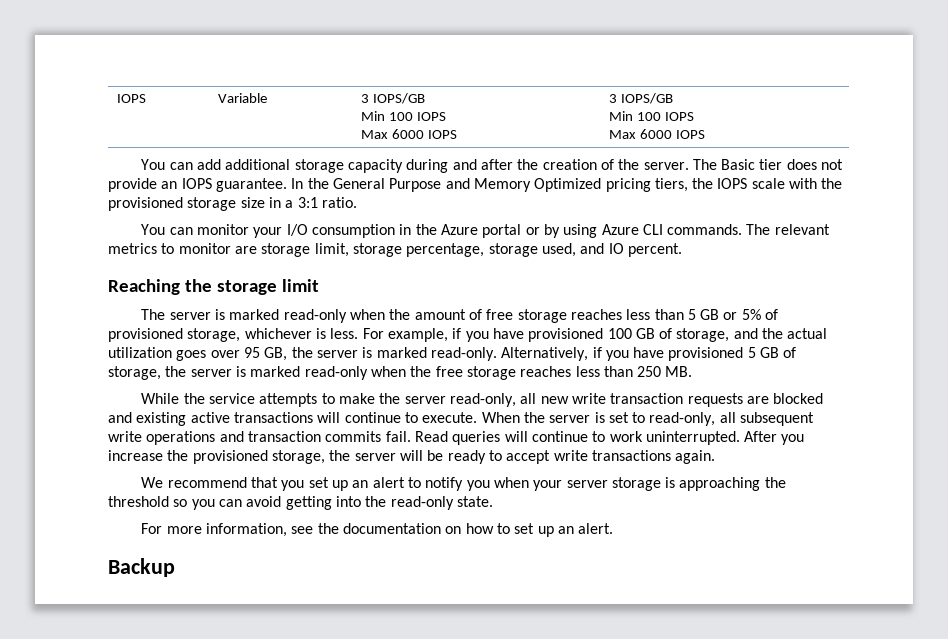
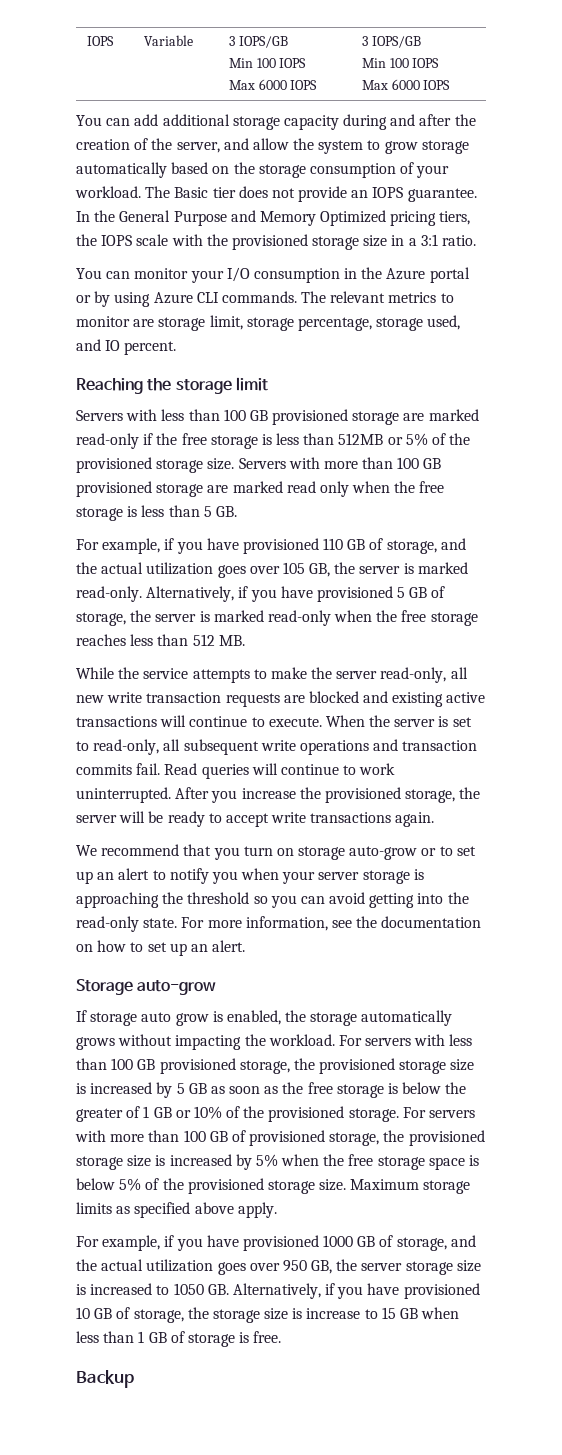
[643,162,689,170] server. -> [176,138,469,154] [76,162,450,178] [75,186,141,198] server, and allow the system to grow storage automatically based on the storage consumption of your workload.
[141,309,622,323] The server is marked read-only when the amount of free storage reaches -> [76,409,479,425] [76,433,471,449] [76,457,442,473] [76,481,445,497] [76,506,138,521] Servers with less than 100 GB provisioned storage are marked read-only if the free storage is less than 512MB or 5% of the provisioned storage size. Servers with more than 100 GB provisioned storage are marked read only when the free storage is
[700,309,779,320] [108,328,828,342] [108,347,260,361] GB or 5% of provisioned storage, whichever is less. For example, if you have provisioned 100 GB of storage, and the actual utilization goes over 95 -> [215,506,237,517] [76,538,466,554] [76,562,305,578] GB. // For example, if you have provisioned 110 GB of storage, and the actual utilization goes over 105
[637,366,662,377] 250 -> [192,634,215,646] 512
(305, 485) none -> [243,846,453,860] turn on storage auto-grow or to
(493, 501) // -> (178, 923) none
(614, 528) none -> [76,979,217,995] [76,1010,453,1026] [76,1034,473,1050] [76,1058,475,1074] [76,1082,467,1098] [76,1106,476,1122] [75,1130,485,1146] [76,1154,480,1170] [76,1178,471,1194] [76,1202,277,1218] [76,1235,476,1251] [76,1259,481,1275] [76,1283,480,1299] [76,1307,460,1323] [76,1331,282,1347] // Storage auto-grow // If storage auto grow is enabled, the storage automatically grows without impacting the workload. For servers with less than 100 GB provisioned storage, the provisioned storage size is increased by 5 GB as soon as the free storage is below the greater of 1 GB or 10% of the provisioned storage. For servers with more than 100 GB of provisioned storage, the provisioned storage size is increased by 5% when the free storage space is below 5% of the provisioned storage size. Maximum storage limits as specified above apply. // For example, if you have provisioned 1000 GB of storage, and the actual utilization goes over 950 GB, the server storage size is increased to 1050 GB. Alternatively, if you have provisioned 10 GB of storage, the storage size is increase to 15 GB when less than 1 GB of storage is free.

